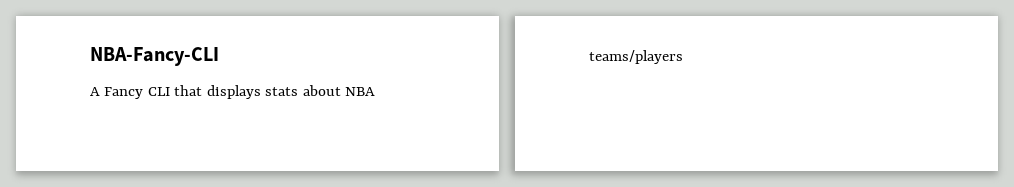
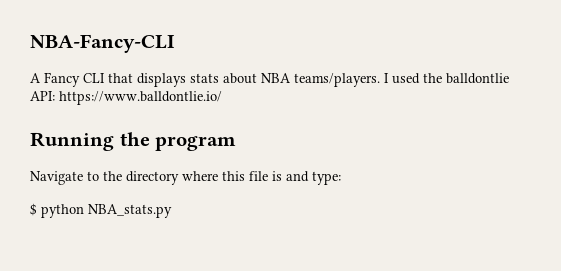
[589,50,683,64] teams/players -> [294,73,509,87] [30,91,222,105] [30,132,237,151] [30,171,341,185] [30,203,172,218] teams/players. I used the balldontlie API: https://www.balldontlie.io/ // Running the program // Navigate to the directory where this file is and type: // $ python NBA_stats.py

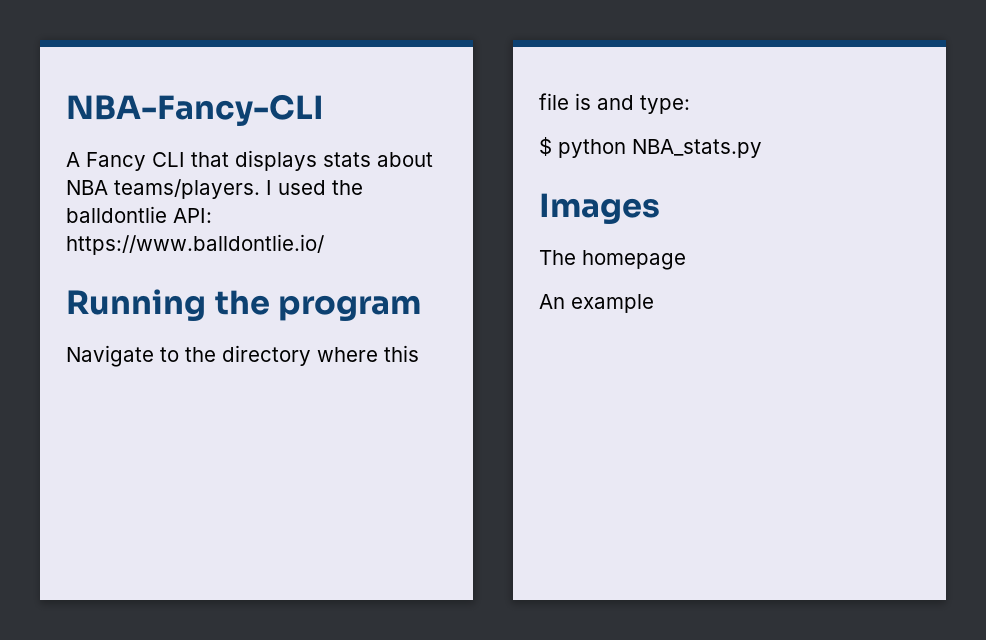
(172, 211) none -> [539,193,660,224] [539,250,686,270] [539,294,654,313] // Images // The homepage // An example

